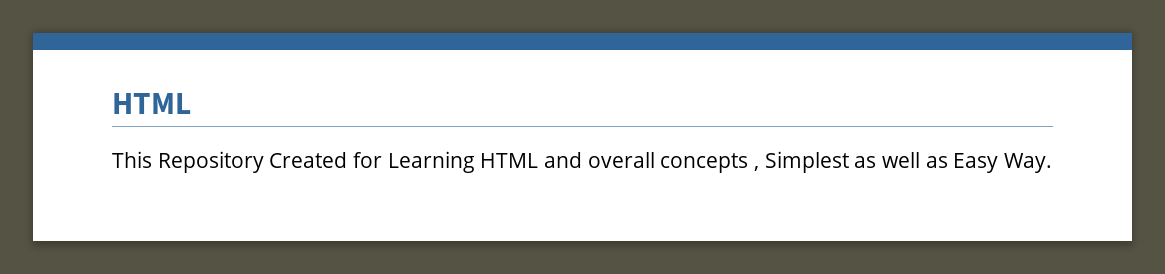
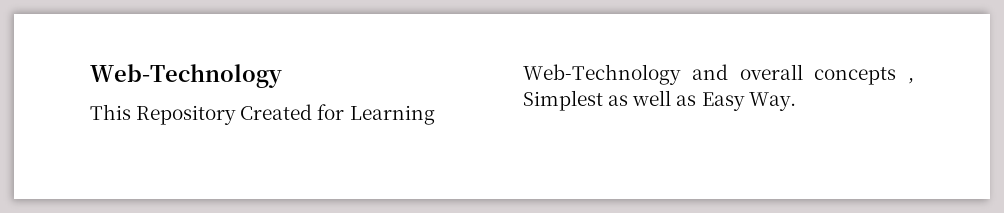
[112,93,191,114] HTML -> [90,64,282,88] Web-Technology
[480,153,539,168] HTML -> [523,64,681,85] Web-Technology

